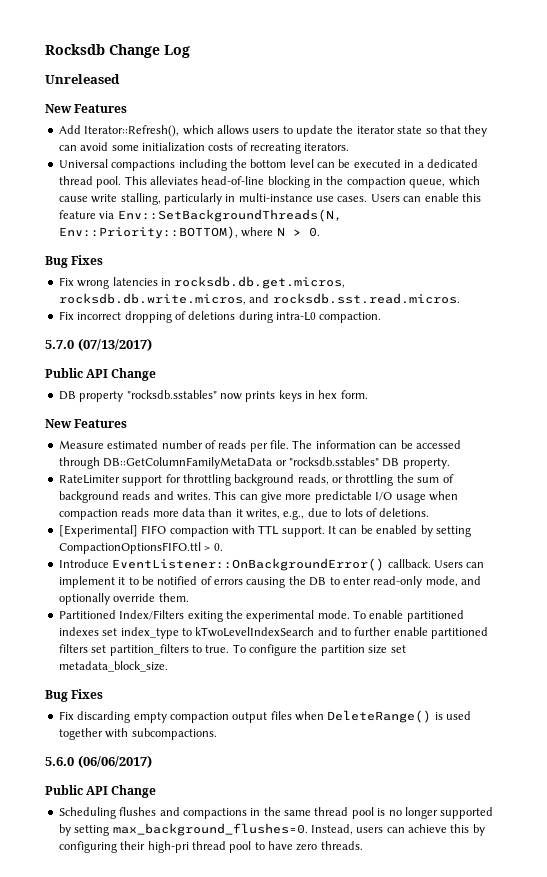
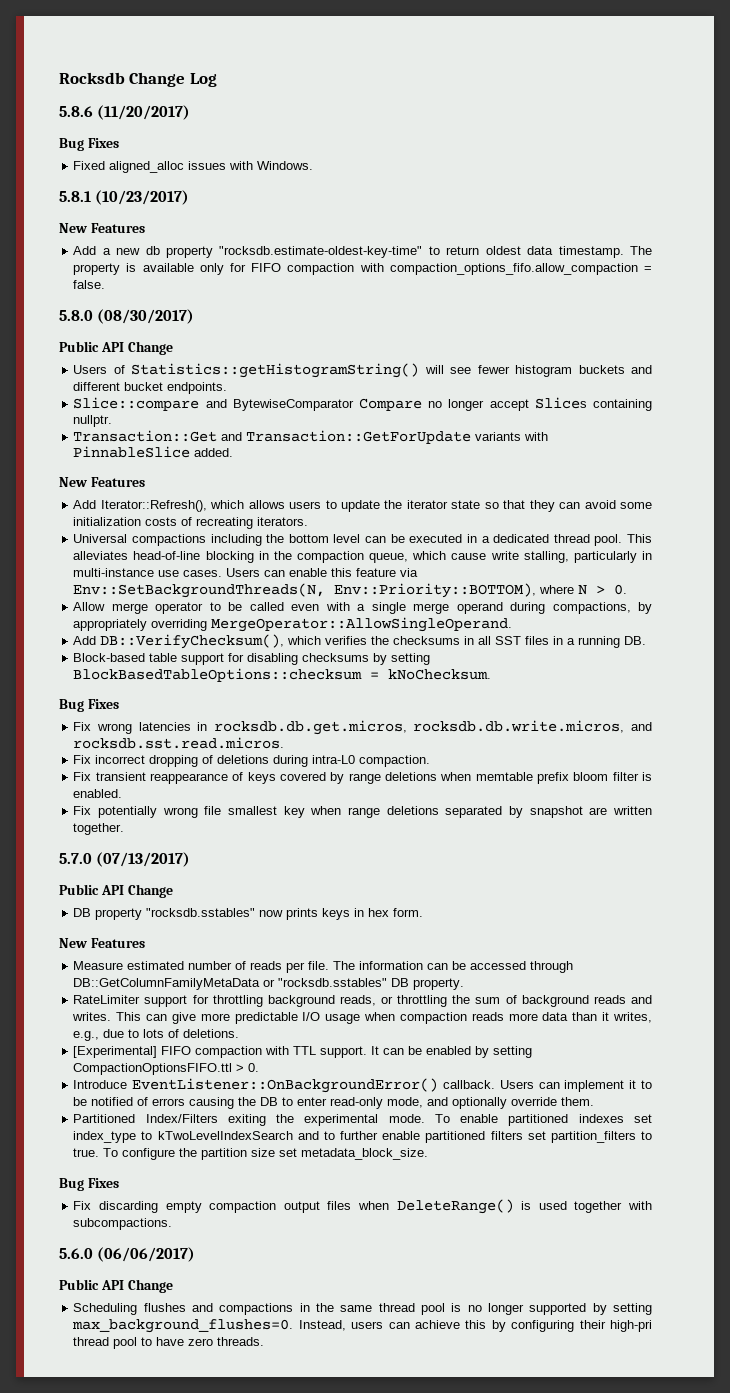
[45,74,120,84] Unreleased -> [59,105,191,120] [59,138,119,151] [73,161,314,173] [59,190,190,205] [59,223,145,233] [73,246,653,258] [73,263,652,275] [73,280,106,289] [59,309,195,324] [59,341,173,355] [73,363,652,378] [73,382,228,394] [73,397,652,411] [73,415,113,427] [73,430,549,444] [73,446,234,458] 5.8.6 (11/20/2017) // Bug Fixes // Fixed aligned_alloc issues with Windows. // 5.8.1 (10/23/2017) // New Features // Add a new db property "rocksdb.estimate-oldest-key-time" to return oldest data timestamp. The property is available only for FIFO compaction with compaction_options_fifo.allow_compaction = false. // 5.8.0 (08/30/2017) // Public API Change // Users of Statistics::getHistogramString() will see fewer histogram buckets and different bucket endpoints. // Slice::compare and BytewiseComparator Compare no longer accept Slices containing nullptr. // Transaction::Get and Transaction::GetForUpdate variants with PinnableSlice added.
(320, 232) none -> [73,602,653,614] [73,617,513,632] [73,634,647,649] [73,653,431,665] [73,668,492,682] // Allow merge operator to be called even with a single merge operand during compactions, by appropriately overriding MergeOperator::AllowSingleOperand. // Add DB::VerifyChecksum(), which verifies the checksums in all SST files in a running DB. // Block-based table support for disabling checksums by setting BlockBasedTableOptions::checksum = kNoChecksum.
(382, 317) none -> [73,772,652,784] [73,789,123,798] [73,806,652,818] [73,823,125,835] // Fix transient reappearance of keys covered by range deletions when memtable prefix bloom filter is enabled. // Fix potentially wrong file smallest key when range deletions separated by snapshot are written together.

